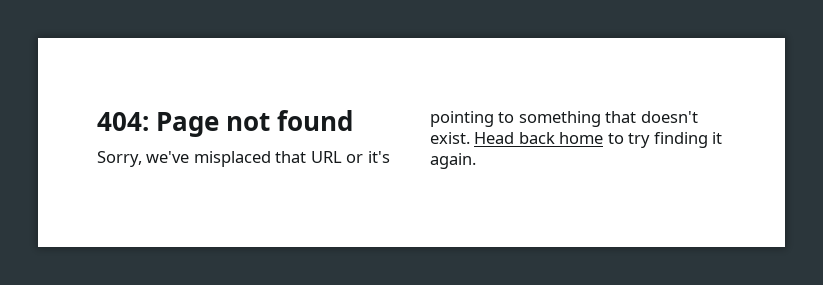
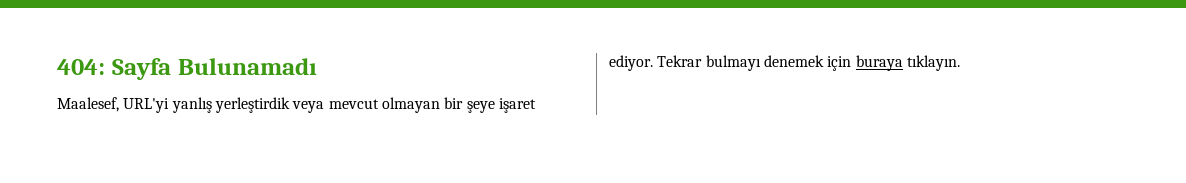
[156,110,354,137] [97,151,390,167] [430,111,698,127] [430,132,723,148] [430,153,476,169] Page not found // Sorry, we've misplaced that URL or it's pointing to something that doesn't exist. Head back home to try finding it again. -> [111,58,317,80] [57,97,536,113] [609,55,960,71] Sayfa Bulunamadı // Maalesef, URL'yi yanlış yerleştirdik veya mevcut olmayan bir şeye işaret ediyor. Tekrar bulmayı denemek için buraya tıklayın.

